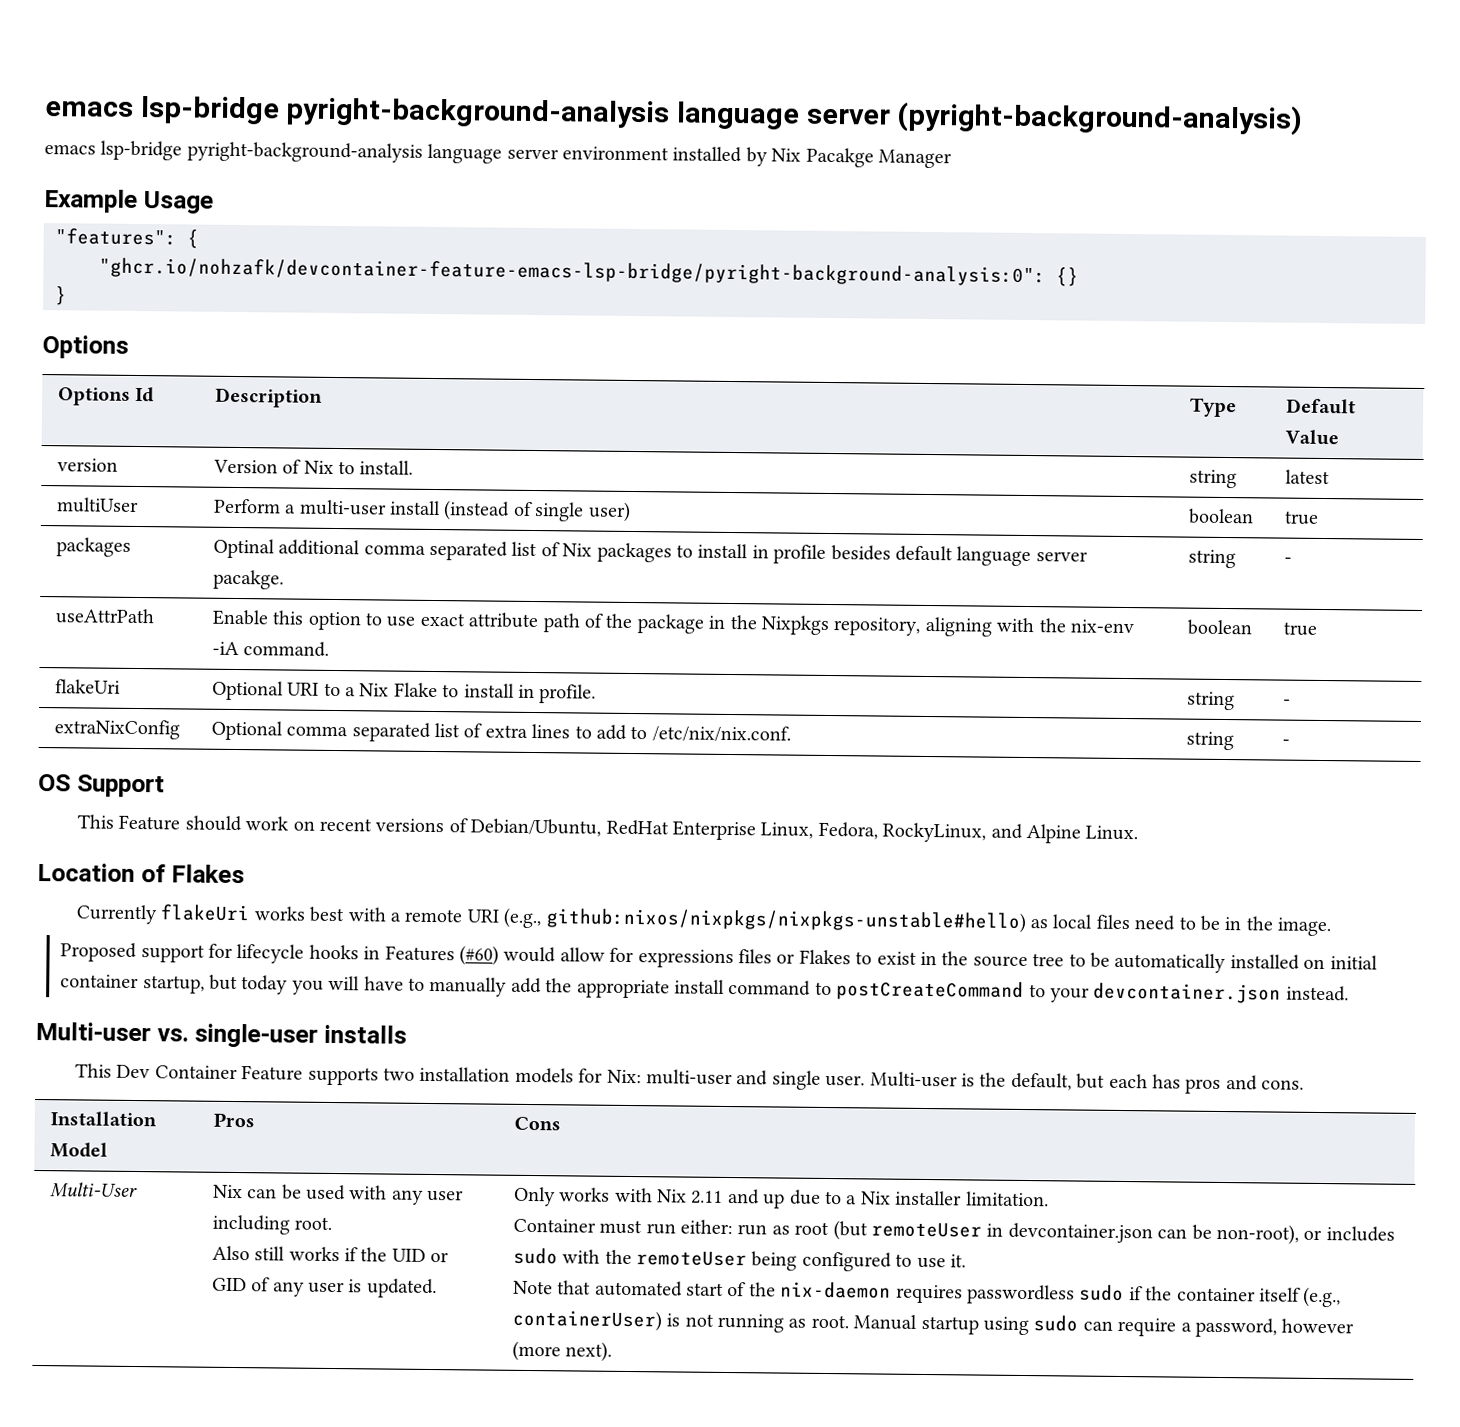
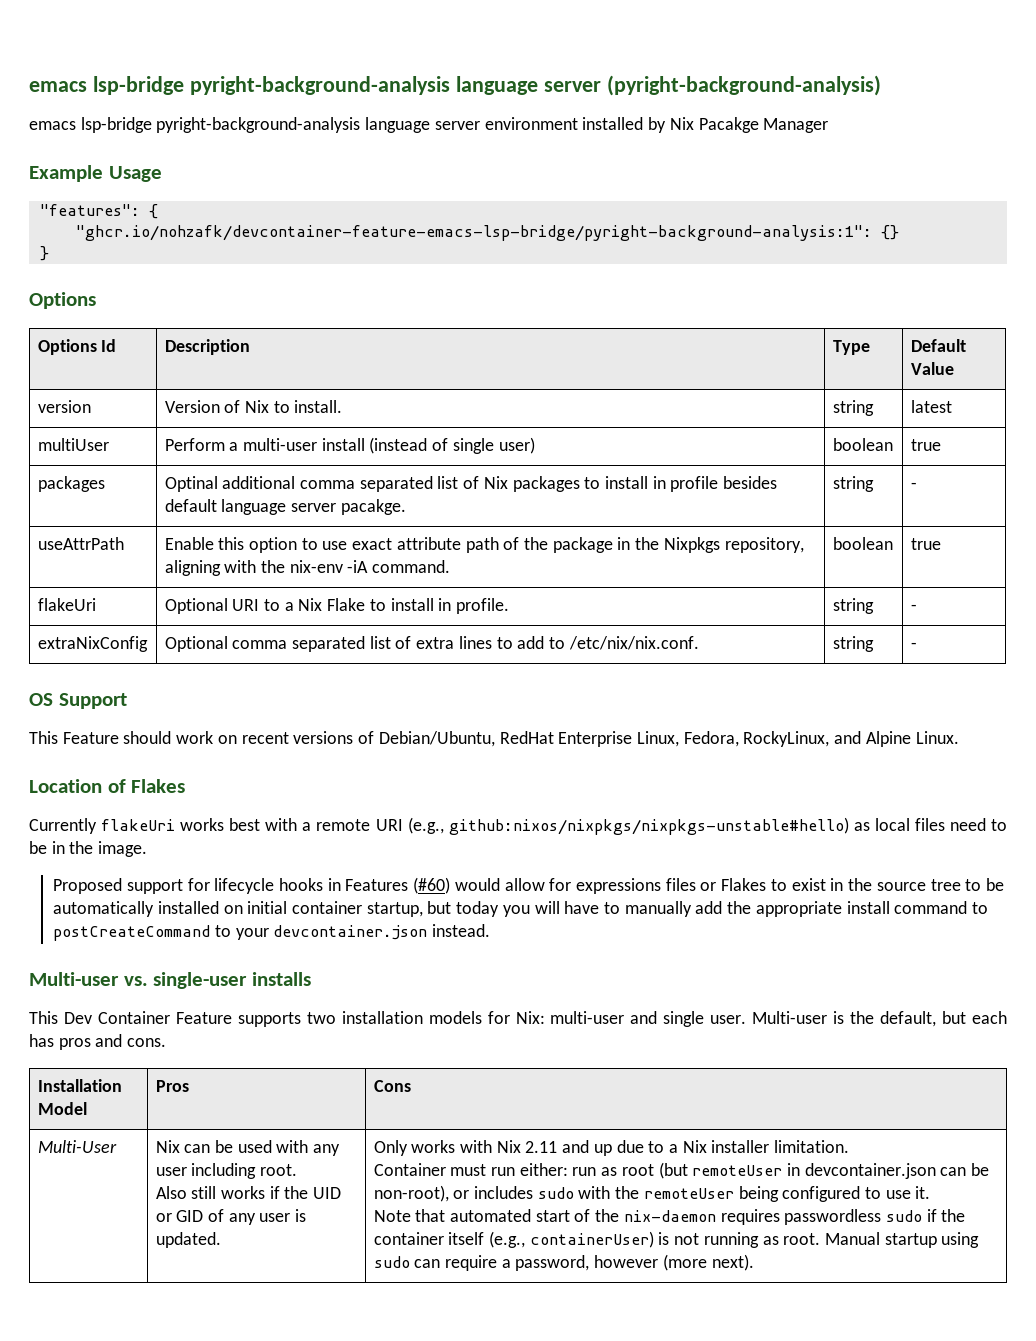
[99,257,1046,287] "ghcr.io/nohzafk/devcontainer-feature-emacs-lsp-bridge/pyright-background-analysis:0": -> [75,225,872,241] "ghcr.io/nohzafk/devcontainer-feature-emacs-lsp-bridge/pyright-background-analysis:1":

